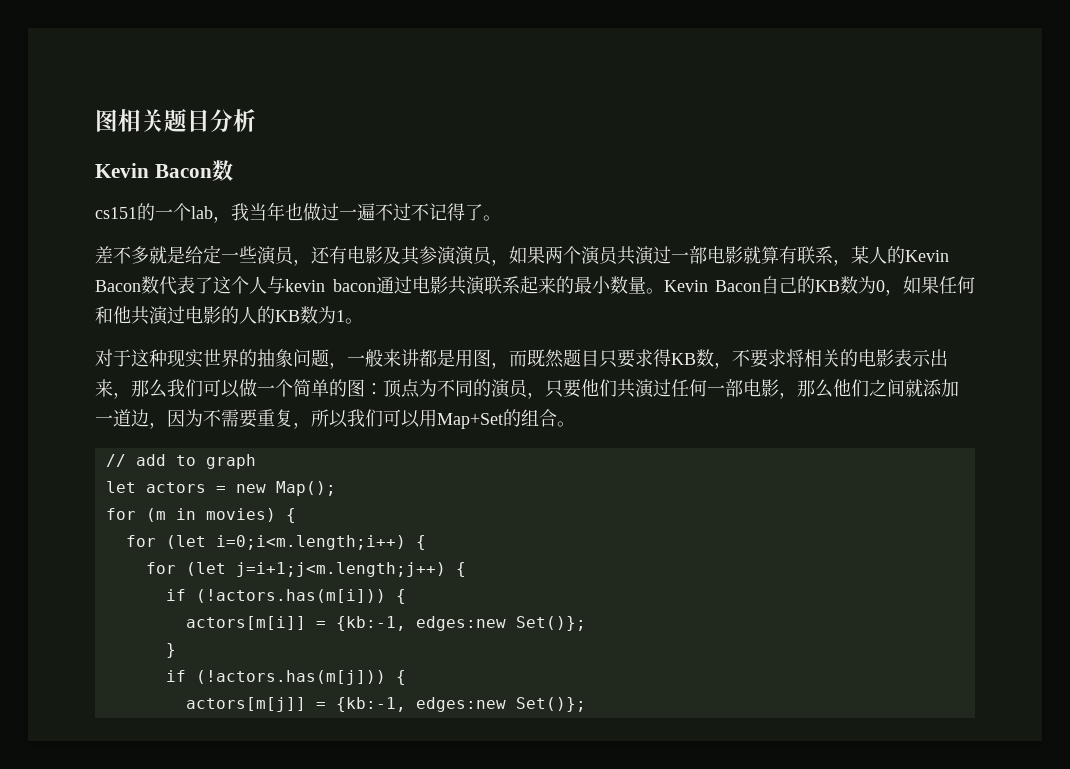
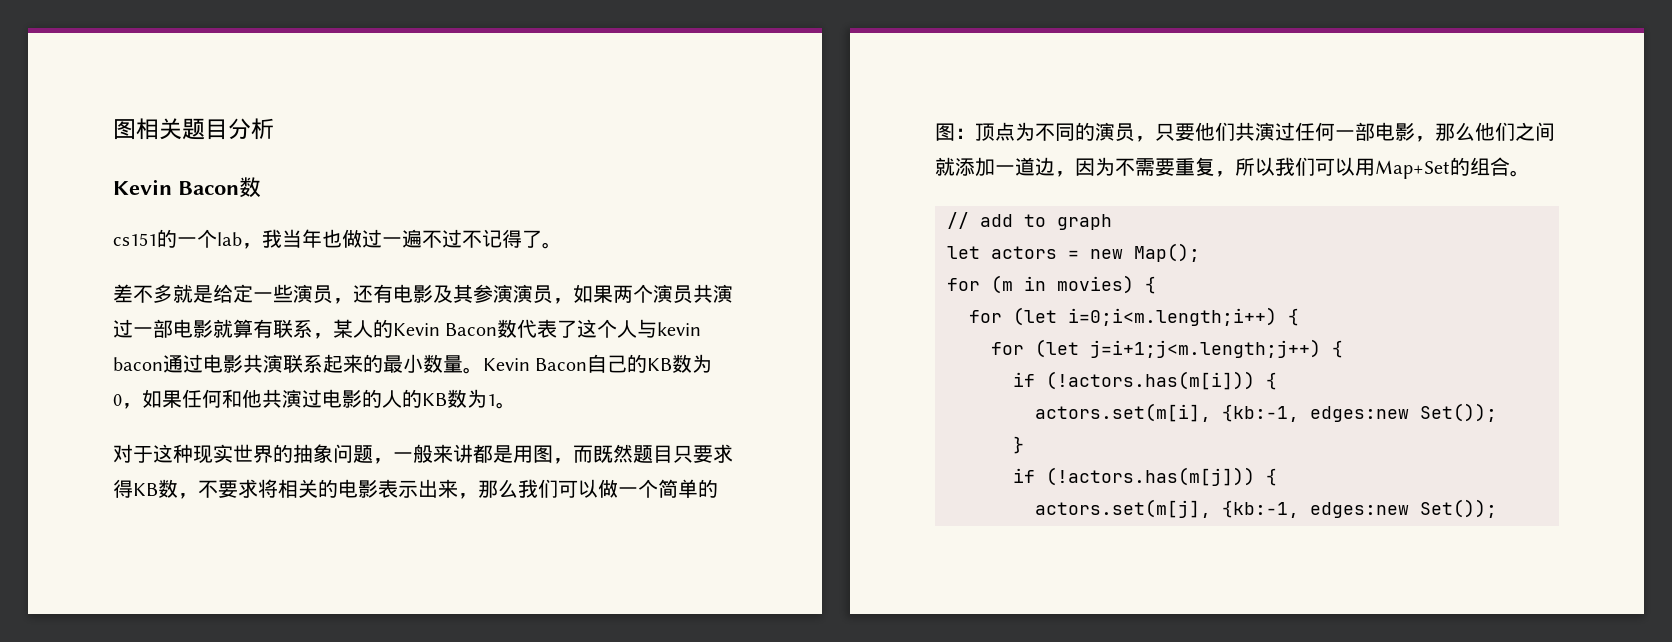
[185,616,586,631] actors[m[i]] = {kb:-1, edges:new Set()}; -> [1035,403,1497,422] actors.set(m[i], {kb:-1, edges:new Set());
[185,697,586,712] actors[m[j]] = {kb:-1, edges:new Set()}; -> [1035,499,1497,518] actors.set(m[j], {kb:-1, edges:new Set());

